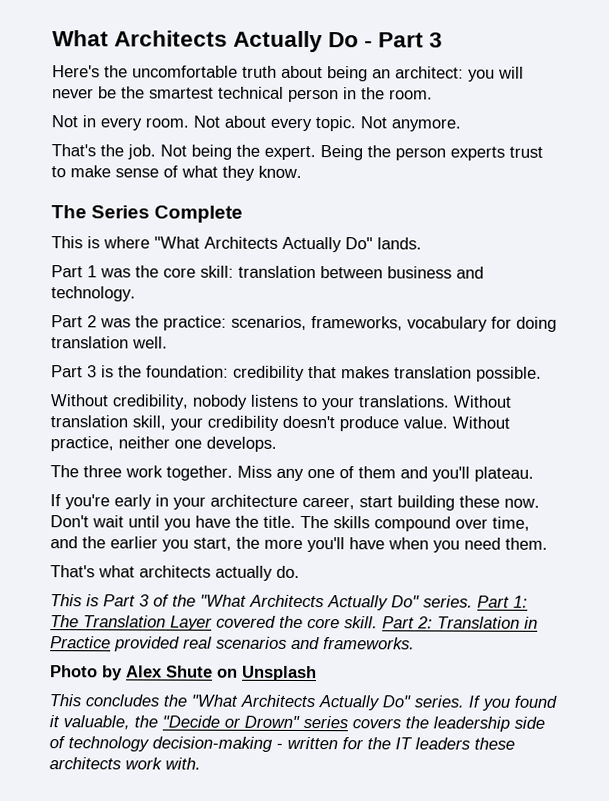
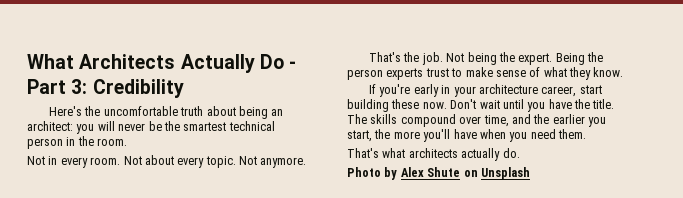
[429,32,444,48] 3 -> [71,79,184,98] 3: Credibility
[51,205,244,223] [51,236,422,253] [51,265,484,279] [51,286,136,302] [51,315,557,332] [51,336,168,349] [51,365,542,382] [50,394,512,411] [50,415,510,432] [50,436,277,452] [50,465,534,482] // The Series Complete // This is where "What Architects Actually Do" lands. // Part 1 was the core skill: translation between business and technology. // Part 2 was the practice: scenarios, frameworks, vocabulary for doing translation well. // Part 3 is the foundation: credibility that makes translation possible. // Without credibility, nobody listens to your translations. Without translation skill, your credibility doesn't produce value. Without practice, neither one develops. // The three work together. Miss any one of them and you'll plateau. -> (624, 72) none
[50,594,528,611] [50,615,538,631] [50,636,415,652] // This is Part 3 of the "What Architects Actually Do" series. Part 1: The Translation Layer covered the core skill. Part 2: Translation in Practice provided real scenarios and frameworks. -> (520, 153) none
[49,694,557,711] [49,715,545,732] [49,736,515,752] [49,757,201,770] // This concludes the "What Architects Actually Do" series. If you found it valuable, the "Decide or Drown" series covers the leadership side of technology decision-making - written for the IT leaders these architects work with. -> (530, 173) none

